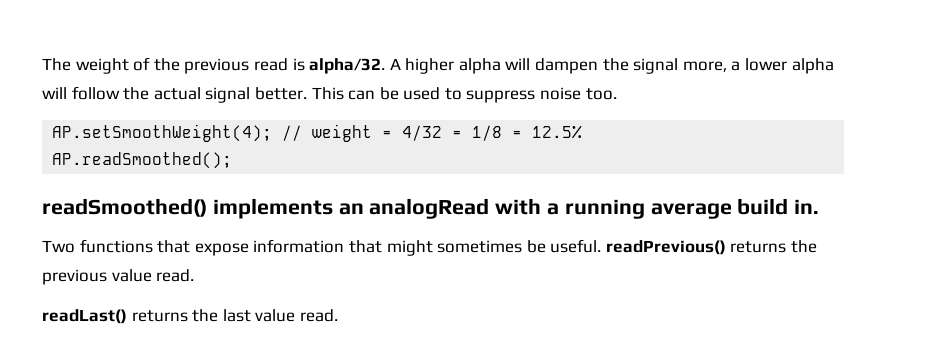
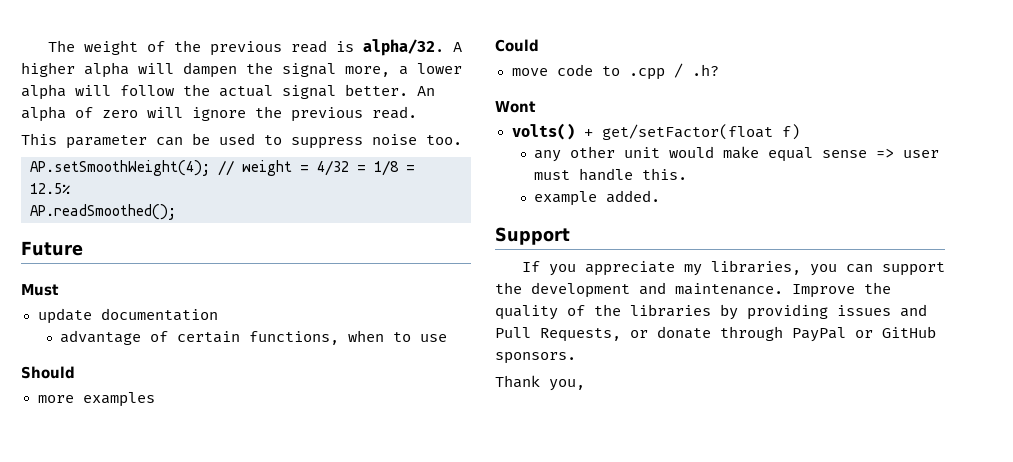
[311,87,344,100] This -> [417,86,435,96] [21,106,417,122] [21,133,147,149] An alpha of zero will ignore the previous read. // This parameter
[42,198,820,219] [42,239,818,256] [42,269,195,285] [42,309,338,324] readSmoothed() implements an analogRead with a running average build in. // Two functions that expose information that might sometimes be useful. readPrevious() returns the previous value read. // readLast() returns the last value read. -> [21,241,83,256] [21,284,59,296] [37,308,218,324] [60,330,448,345] [21,366,75,379] [37,392,155,407] [495,39,539,52] [511,63,719,80] [495,101,536,113] [511,123,800,140] [534,146,940,162] [534,168,688,181] [534,190,661,206] [495,227,570,245] [521,260,945,276] [495,282,891,298] [495,304,927,320] [495,326,936,342] [495,352,576,364] [495,375,585,391] Future // Must // update documentation // advantage of certain functions, when to use // Should // more examples // Could // move code to .cpp / .h? // Wont // volts() + get/setFactor(float f) // any other unit would make equal sense => user must handle this. // example added. // Support // If you appreciate my libraries, you can support the development and maintenance. Improve the quality of the libraries by providing issues and Pull Requests, or donate through PayPal or GitHub sponsors. // Thank you,

